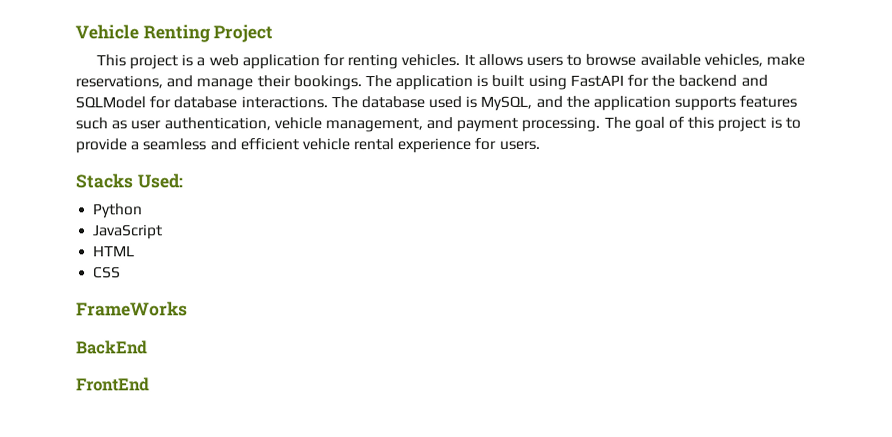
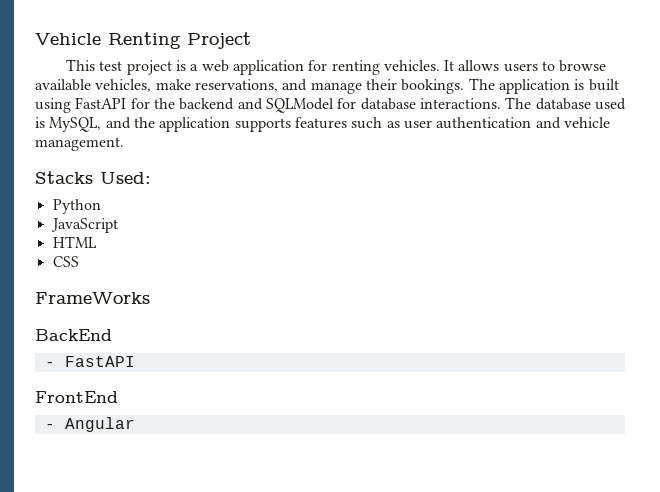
(126, 60) none -> [99,61,123,71] test
[163,116,801,133] [75,137,540,154] authentication, vehicle management, and payment processing. The goal of this project is to provide a seamless and efficient vehicle rental experience for users. -> [436,117,610,129] [35,137,124,151] authentication and vehicle management.
(148, 347) none -> [44,356,135,367] // - FastAPI
(150, 384) none -> [44,417,135,432] // - Angular

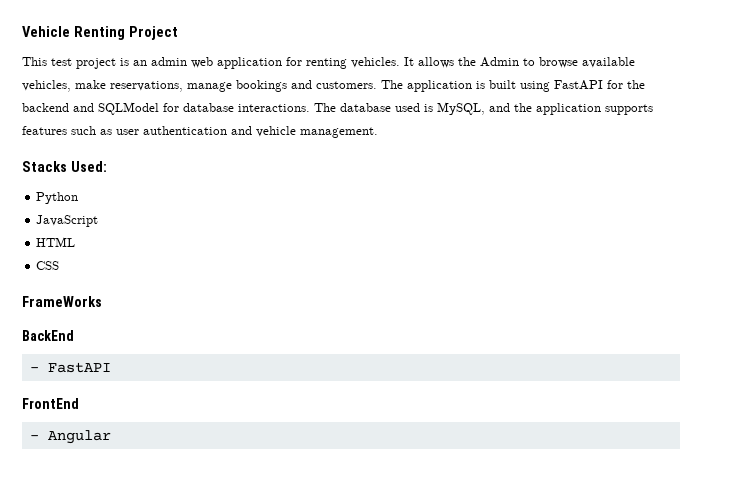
[190,64,199,71] a -> [133,57,187,66] an admin
[503,63,538,72] users -> [458,57,519,67] the Admin
[282,79,465,94] and manage their bookings. -> [187,80,377,92] manage bookings and customers.

